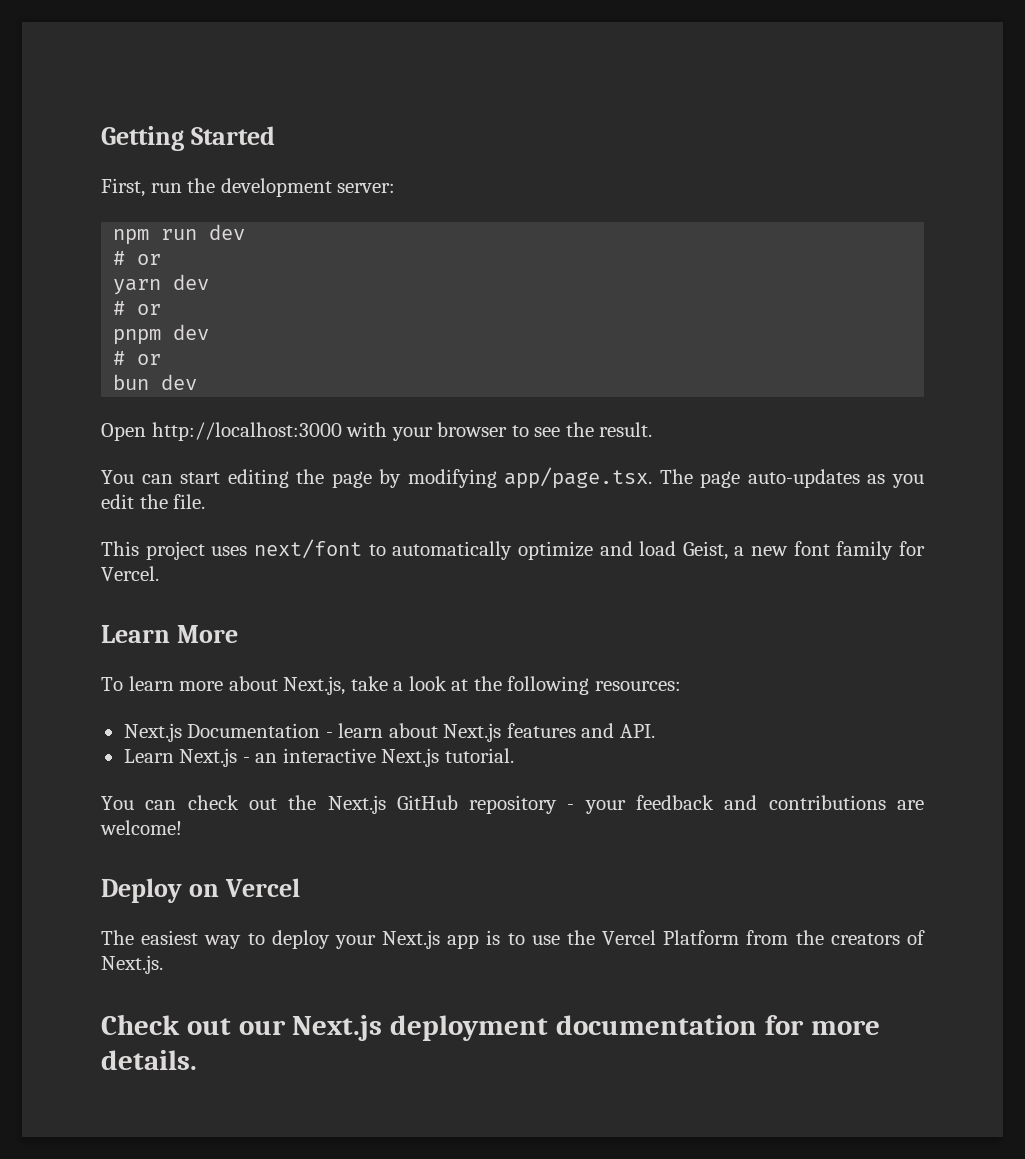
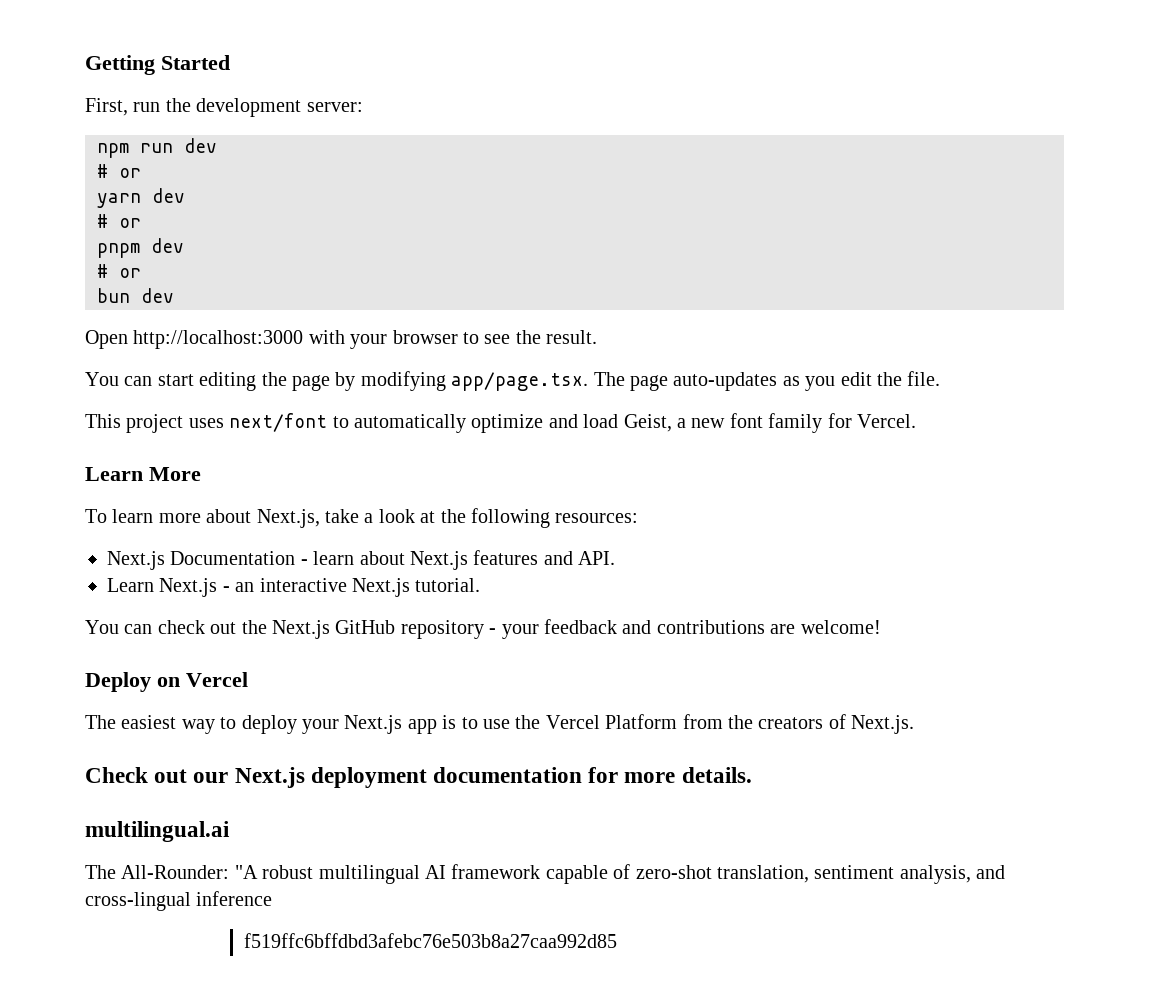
(197, 1060) none -> [85,821,230,842] [85,864,1006,884] [85,891,273,911] [243,933,617,948] // multilingual.ai // The All-Rounder: "A robust multilingual AI framework capable of zero-shot translation, sentiment analysis, and cross-lingual inference // f519ffc6bffdbd3afebc76e503b8a27caa992d85

